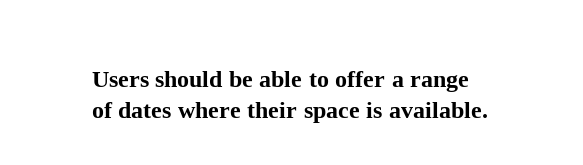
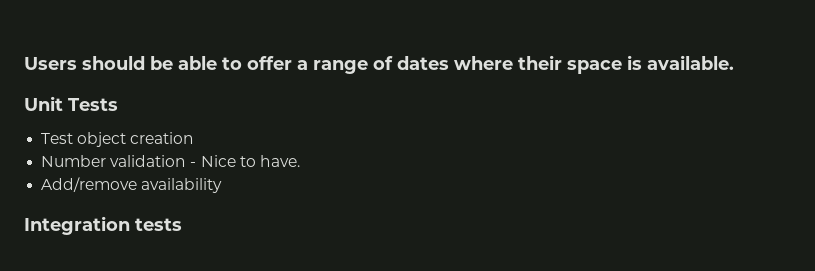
(488, 110) none -> [24,96,118,111] [41,132,195,147] [41,155,300,167] [41,177,223,193] [24,216,182,235] // Unit Tests // Test object creation // Number validation - Nice to have. // Add/remove availability // Integration tests

